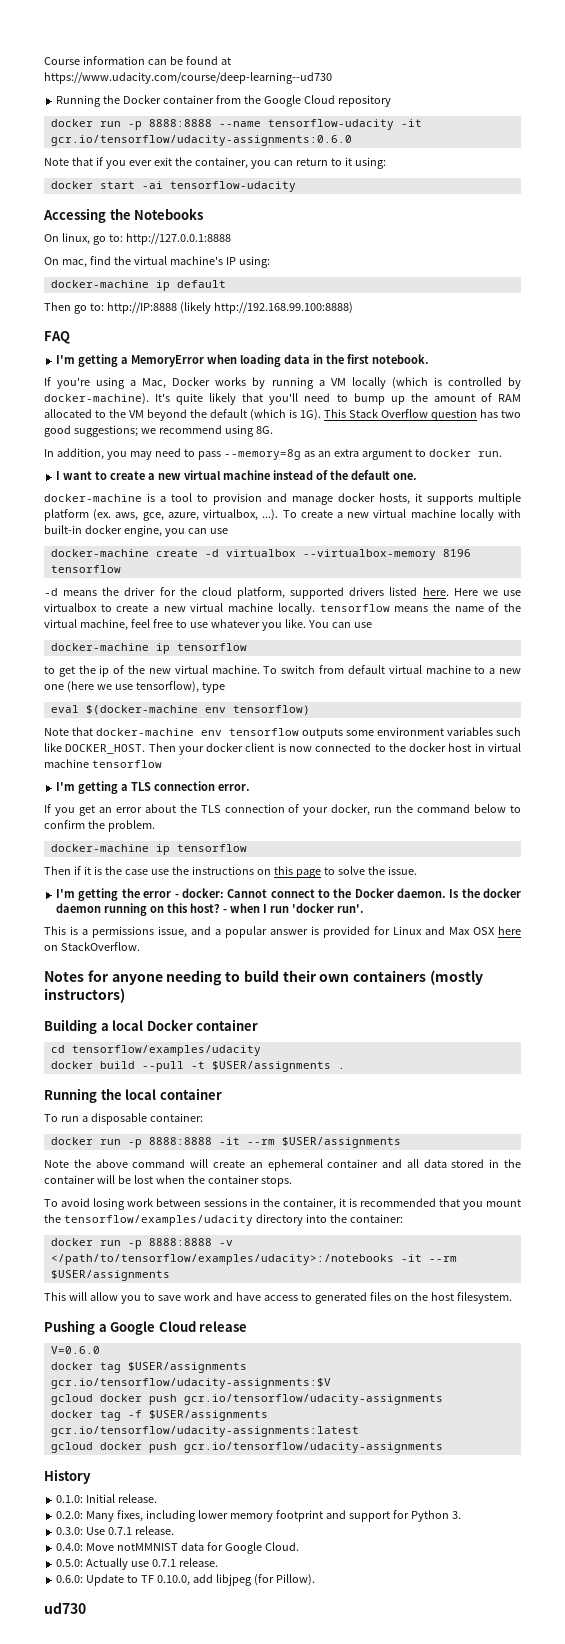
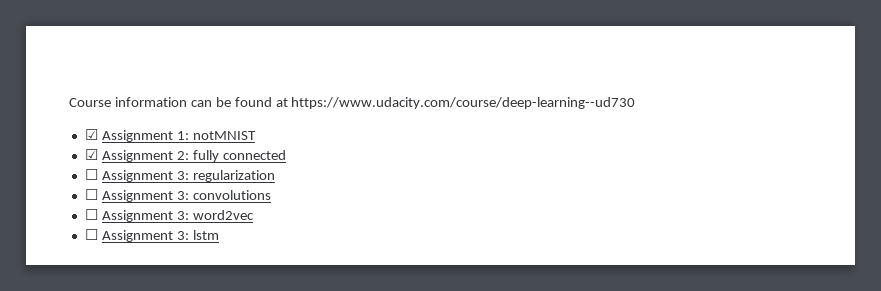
[56,95,391,107] [50,119,422,130] [50,135,352,146] [44,157,386,169] [50,181,296,192] [43,208,204,223] [44,233,231,245] [44,256,270,268] [50,280,226,291] [44,302,353,314] [44,331,70,344] [56,354,429,367] [44,377,521,389] [44,393,522,405] [44,409,521,421] [44,425,273,437] [44,448,502,460] [56,470,417,480] [44,493,521,505] [44,509,522,521] [44,525,228,537] [50,549,471,560] [50,565,121,573] [44,587,522,599] [44,603,521,615] [44,619,372,631] [50,643,247,654] [44,665,521,677] [44,681,225,693] [50,705,310,715] [44,727,521,739] [44,743,521,755] [44,759,162,768] [56,781,250,794] [44,804,521,816] [44,820,155,832] [50,844,247,855] [44,866,417,878] [56,888,522,901] [56,903,364,916] [44,926,521,938] [44,942,140,951] [44,970,484,986] [44,988,125,1003] [44,1019,259,1034] [50,1045,261,1056] [50,1061,345,1072] [44,1088,222,1103] [44,1113,203,1125] [50,1137,401,1148] [44,1159,521,1171] [44,1175,292,1187] [44,1198,521,1210] [44,1214,403,1226] [50,1238,233,1249] [50,1254,457,1265] [50,1270,170,1281] [44,1292,512,1304] [44,1320,248,1335] [50,1346,100,1354] [50,1362,247,1373] [50,1378,331,1389] [50,1394,443,1405] [50,1410,268,1421] [50,1426,359,1437] [50,1442,443,1453] [44,1469,91,1484] [56,1494,158,1503] [56,1510,461,1522] [56,1526,175,1535] [56,1542,299,1554] [56,1558,218,1570] [56,1574,315,1586] [44,1602,86,1614] Running the Docker container from the Google Cloud repository // docker run -p 8888:8888 --name tensorflow-udacity -it gcr.io/tensorflow/udacity-assignments:0.6.0 // Note that if you ever exit the container, you can return to it using: // docker start -ai tensorflow-udacity // Accessing the Notebooks // On linux, go to: http://127.0.0.1:8888 // On mac, find the virtual machine's IP using: // docker-machine ip default // Then go to: http://IP:8888 (likely http://192.168.99.100:8888) // FAQ // I'm getting a MemoryError when loading data in the first notebook. // If you're using a Mac, Docker works by running a VM locally (which is controlled by docker-machine). It's quite likely that you'll need to bump up the amount of RAM allocated to the VM beyond the default (which is 1G). This Stack Overflow question has two good suggestions; we recommend using 8G. // In addition, you may need to pass --memory=8g as an extra argument to docker run. // I want to create a new virtual machine instead of the default one. // docker-machine is a tool to provision and manage docker hosts, it supports multiple platform (ex. aws, gce, azure, virtualbox, ...). To create a new virtual machine locally with built-in docker engine, you can use // docker-machine create -d virtualbox --virtualbox-memory 8196 tensorflow // -d means the driver for the cloud platform, supported drivers listed here. Here we use virtualbox to create a new virtual machine locally. tensorflow means the name of the virtual machine, feel free to use whatever you like. You can use // docker-machine ip tensorflow // to get the ip of the new virtual machine. To switch from default virtual machine to a new one (here we use tensorflow), type // eval $(docker-machine env tensorflow) // Note that docker-machine env tensorflow outputs some environment variables such like DOCKER_HOST. Then your docker client is now connected to the docker host in virtual machine tensorflow // I'm getting a TLS connection error. // If you get an error about the TLS connection of your docker, run the command below to confirm the problem. // docker-machine ip tensorflow // Then if it is the case use the instructions on this page to solve the issue. // I'm getting the error - docker: Cannot connect to the Docker daemon. Is the docker daemon running on this host? - when I run 'docker run'. // This is a permissions issue, and a popular answer is provided for Linux and Max OSX here on StackOverflow. // Notes for anyone needing to build their own containers (mostly instructors) // Building a local Docker container // cd tensorflow/examples/udacity // docker build --pull -t $USER/assignments . // Running the local container // To run a disposable container: // docker run -p 8888:8888 -it --rm $USER/assignments // Note the above command will create an ephemeral container and all data stored in the container will be lost when the container stops. // To avoid losing work between sessions in the container, it is recommended that you mount the tensorflow/examples/udacity directory into the container: // docker run -p 8888:8888 -v </path/to/tensorflow/examples/udacity>:/notebooks -it --rm $USER/assignments // This will allow you to save work and have access to generated files on the host filesystem. // Pushing a Google Cloud release // V=0.6.0 // docker tag $USER/assignments gcr.io/tensorflow/udacity-assignments:$V // gcloud docker push gcr.io/tensorflow/udacity-assignments // docker tag -f $USER/assignments gcr.io/tensorflow/udacity-assignments:latest // gcloud docker push gcr.io/tensorflow/udacity-assignments // History // 0.1.0: Initial release. // 0.2.0: Many fixes, including lower memory footprint and support for Python 3. // 0.3.0: Use 0.7.1 release. // 0.4.0: Move notMMNIST data for Google Cloud. // 0.5.0: Actually use 0.7.1 release. // 0.6.0: Update to TF 0.10.0, add libjpeg (for Pillow). // ud730 -> [84,129,256,142] [84,149,286,162] [84,169,275,182] [84,189,271,202] [84,209,254,222] [84,229,219,242] ☑ Assignment 1: notMNIST // ☑ Assignment 2: fully connected // ☐ Assignment 3: regularization // ☐ Assignment 3: convolutions // ☐ Assignment 3: word2vec // ☐ Assignment 3: lstm

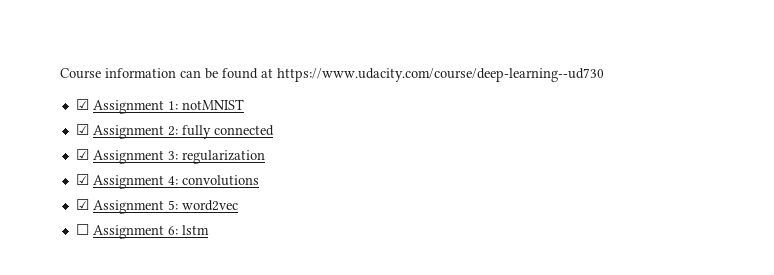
[84,169,98,180] ☐ -> [75,149,89,160] ☑
[84,189,271,202] [84,209,189,222] ☐ Assignment 3: convolutions // ☐ Assignment 3: -> [75,174,259,189] [75,199,178,214] ☑ Assignment 4: convolutions // ☑ Assignment 5:
[176,231,189,240] 3: -> [167,226,178,235] 6:

